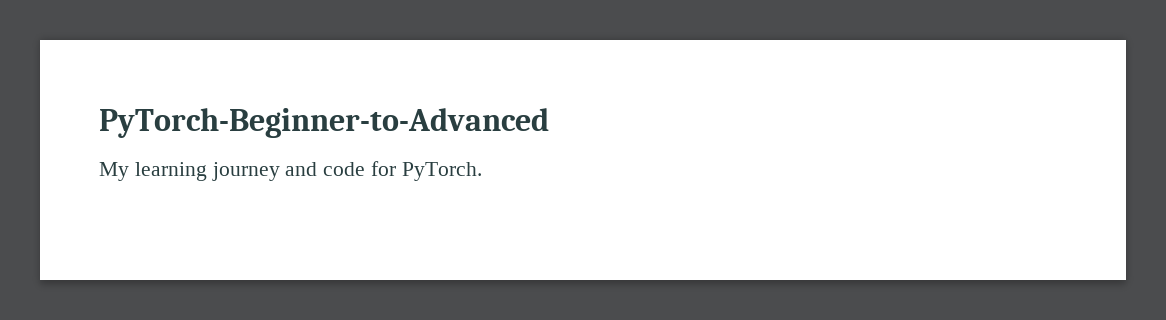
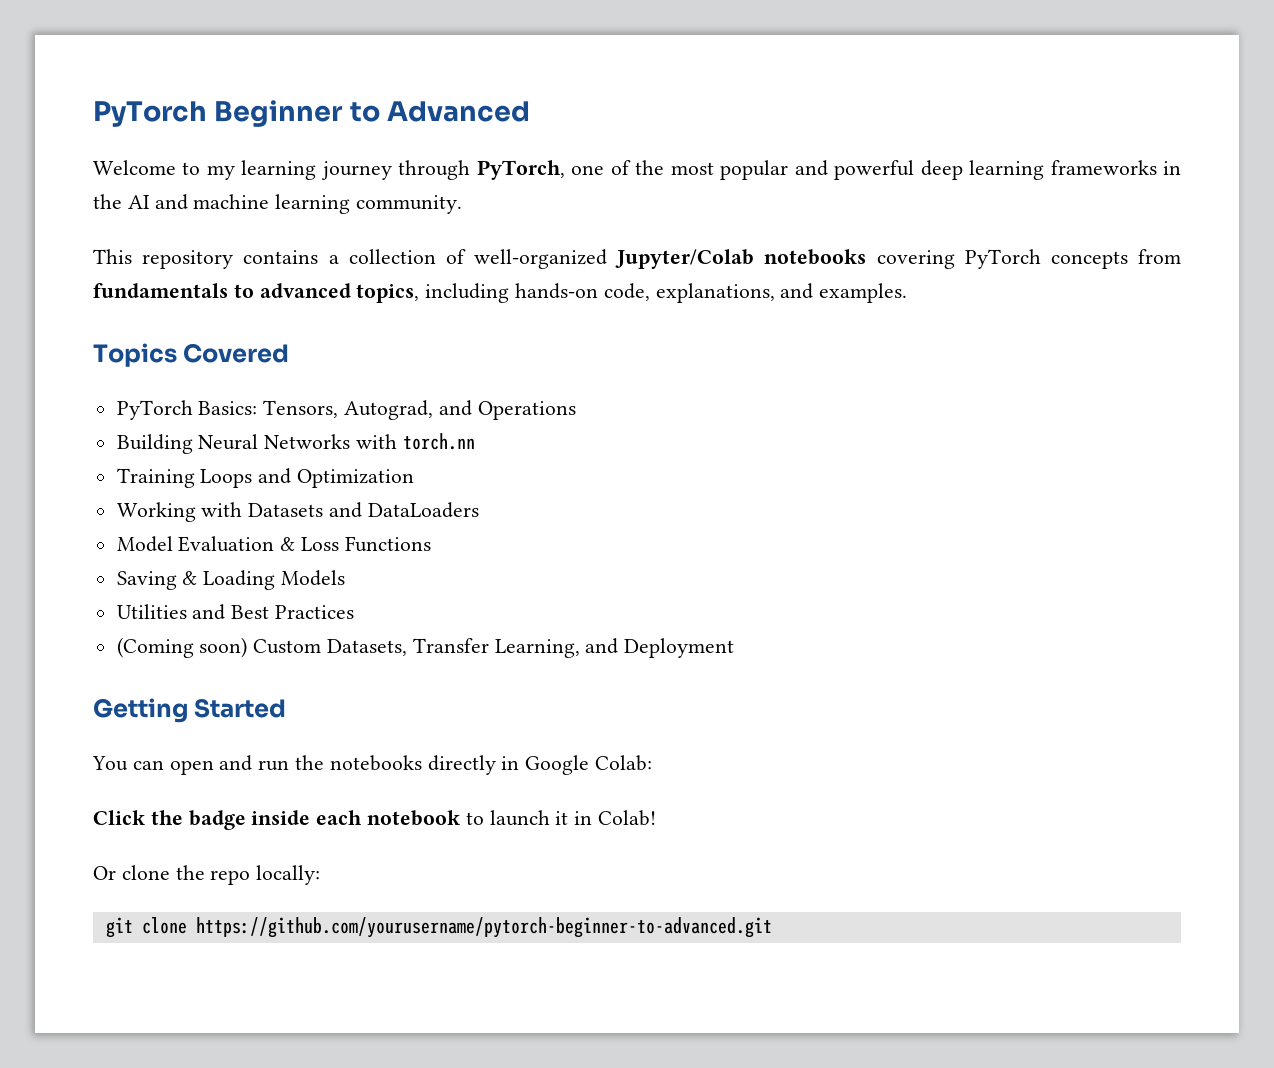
[99,108,549,138] [99,161,482,181] PyTorch-Beginner-to-Advanced // My learning journey and code for PyTorch. -> [93,100,530,127] [93,160,1182,180] [93,194,463,214] [93,249,1181,269] [93,283,908,303] [93,343,290,367] [116,400,576,420] [116,433,475,454] [116,468,415,488] [116,502,479,522] [116,536,431,552] [116,570,346,590] [116,604,355,620] [116,637,735,658] [93,698,287,723] [92,755,653,775] [93,810,657,830] [93,865,321,885] [105,917,772,938] PyTorch Beginner to Advanced // Welcome to my learning journey through PyTorch, one of the most popular and powerful deep learning frameworks in the AI and machine learning community. // This repository contains a collection of well-organized Jupyter/Colab notebooks covering PyTorch concepts from fundamentals to advanced topics, including hands-on code, explanations, and examples. // Topics Covered // PyTorch Basics: Tensors, Autograd, and Operations // Building Neural Networks with torch.nn // Training Loops and Optimization // Working with Datasets and DataLoaders // Model Evaluation & Loss Functions // Saving & Loading Models // Utilities and Best Practices // (Coming soon) Custom Datasets, Transfer Learning, and Deployment // Getting Started // You can open and run the notebooks directly in Google Colab: // Click the badge inside each notebook to launch it in Colab! // Or clone the repo locally: // git clone https://github.com/yourusername/pytorch-beginner-to-advanced.git

